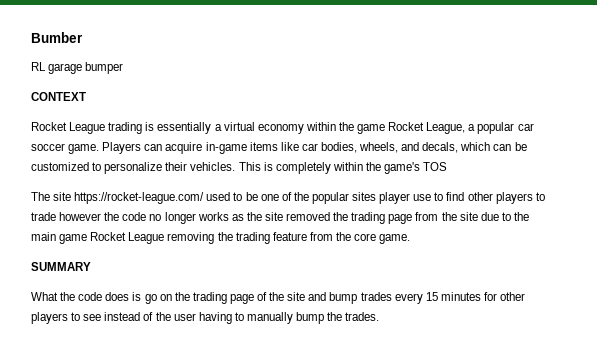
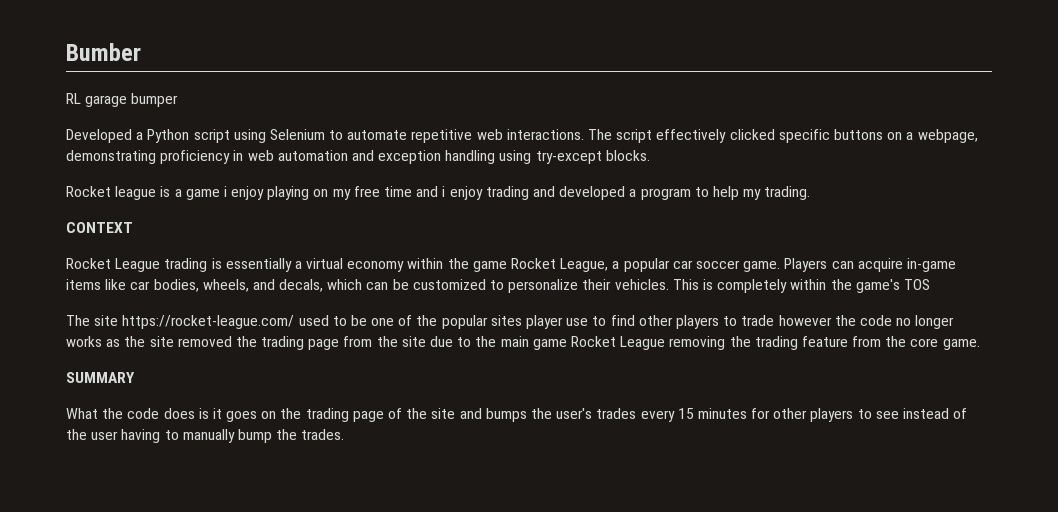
(124, 68) none -> [66,129,978,143] [66,150,650,164] [66,186,811,200] // Developed a Python script using Selenium to automate repetitive web interactions. The script effectively clicked specific buttons on a webpage, demonstrating proficiency in web automation and exception handling using try-except blocks. // Rocket league is a game i enjoy playing on my free time and i enjoy trading and developed a program to help my trading.
[144,294,157,304] go -> [212,408,258,422] it goes
[329,292,358,304] bump -> [485,408,593,422] bumps the user's

